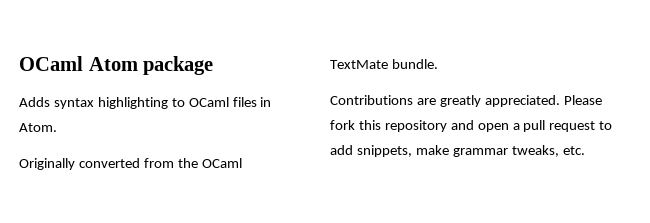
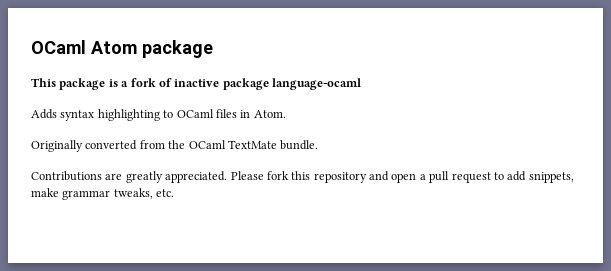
(214, 65) none -> [31,78,361,90] // This package is a fork of inactive package language-ocaml

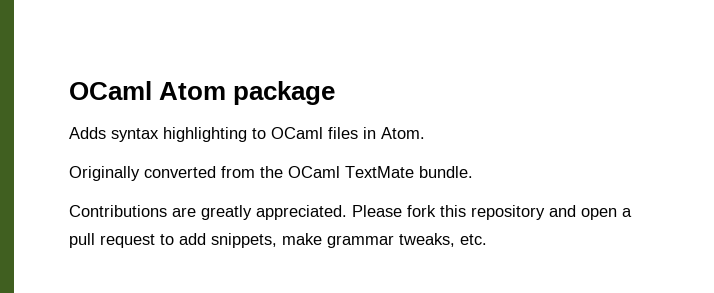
[31,78,361,90] // This package is a fork of inactive package language-ocaml -> (336, 93) none

